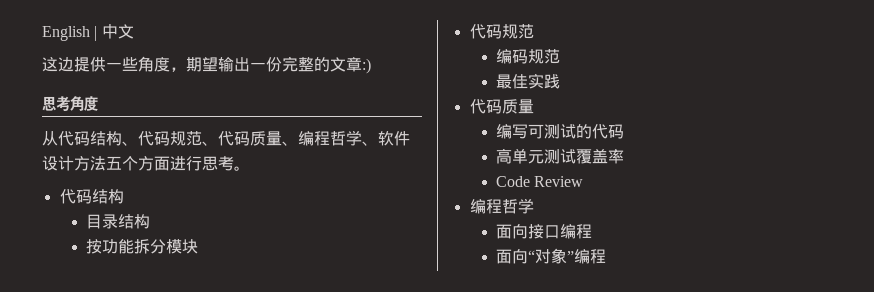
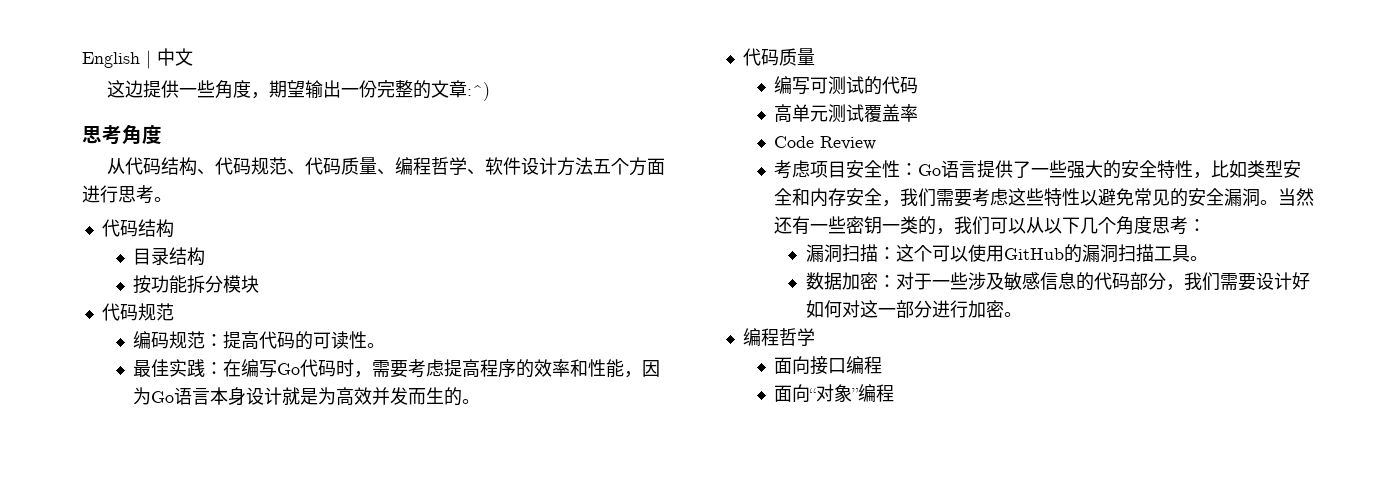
[362,58,371,74] :) -> [466,82,490,101] :^)
[496,73,561,89] // 最佳实践 -> [205,331,386,350] [133,359,661,378] [133,387,481,406] ：提高代码的可读性。 // 最佳实践：在编写Go代码时，需要考虑提高程序的效率和性能，因为Go语言本身设计就是为高效并发而生的。
(584, 181) none -> [774,160,1302,179] [774,188,1315,207] [774,216,1207,235] [805,244,1208,263] [805,272,1310,291] [805,300,1022,318] // 考虑项目安全性：Go语言提供了一些强大的安全特性，比如类型安全和内存安全，我们需要考虑这些特性以避免常见的安全漏洞。当然还有一些密钥一类的，我们可以从以下几个角度思考： // 漏洞扫描：这个可以使用GitHub的漏洞扫描工具。 // 数据加密：对于一些涉及敏感信息的代码部分，我们需要设计好如何对这一部分进行加密。

